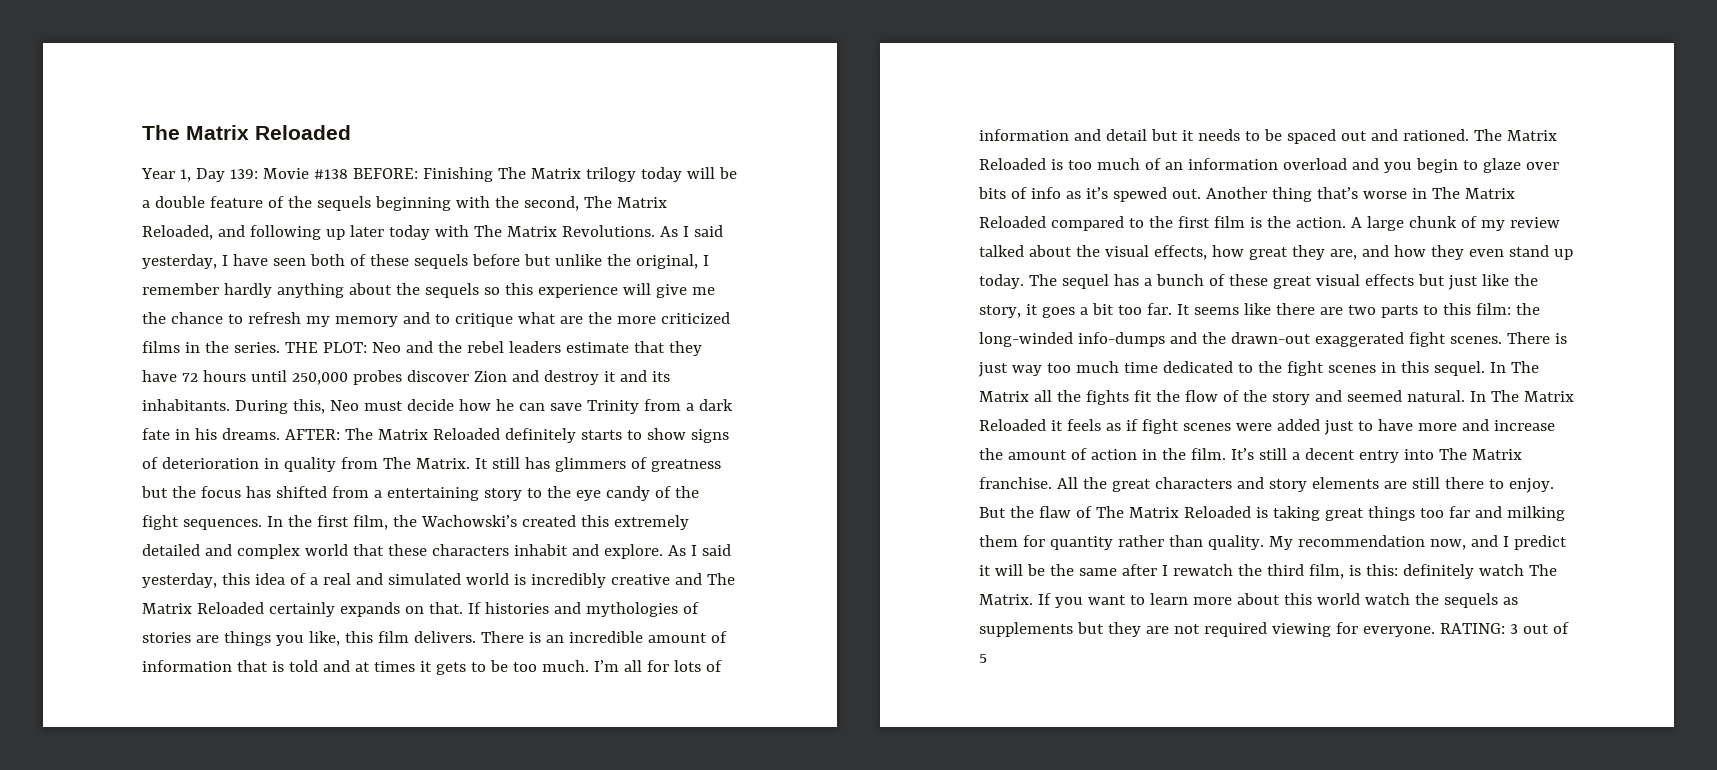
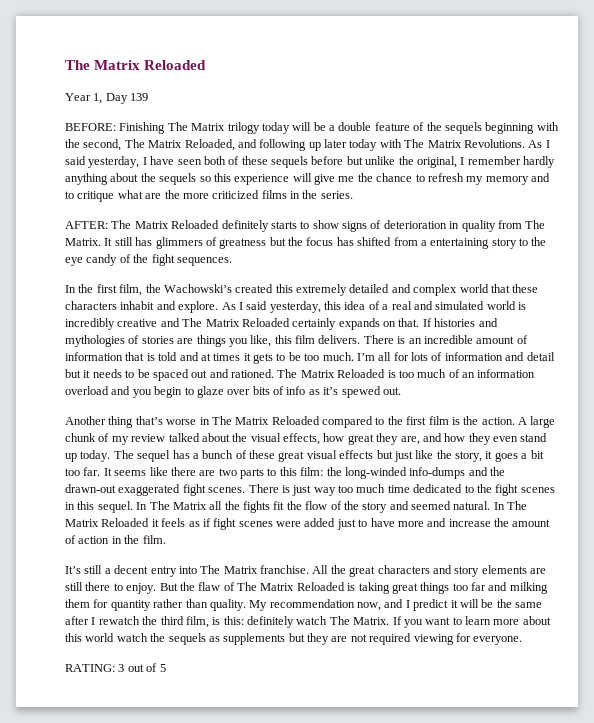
[229,168,348,179] 139: Movie #138 -> [130,93,149,101] 139 //
[284,341,702,356] [142,370,670,385] [142,399,733,414] [142,428,280,440] THE PLOT: Neo and the rebel leaders estimate that they have 72 hours until 250,000 probes discover Zion and destroy it and its inhabitants. During this, Neo must decide how he can save Trinity from a dark fate in his dreams. -> (353, 195) //
(262, 524) none -> (232, 261) //
(1201, 194) none -> (401, 391) //
(1226, 454) none -> (166, 539) //
(1435, 631) none -> (523, 640) //

